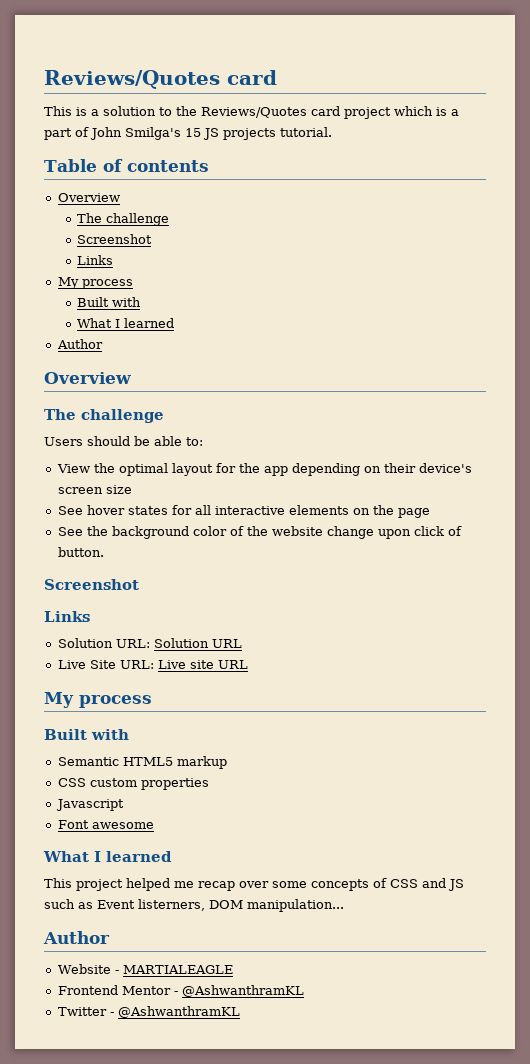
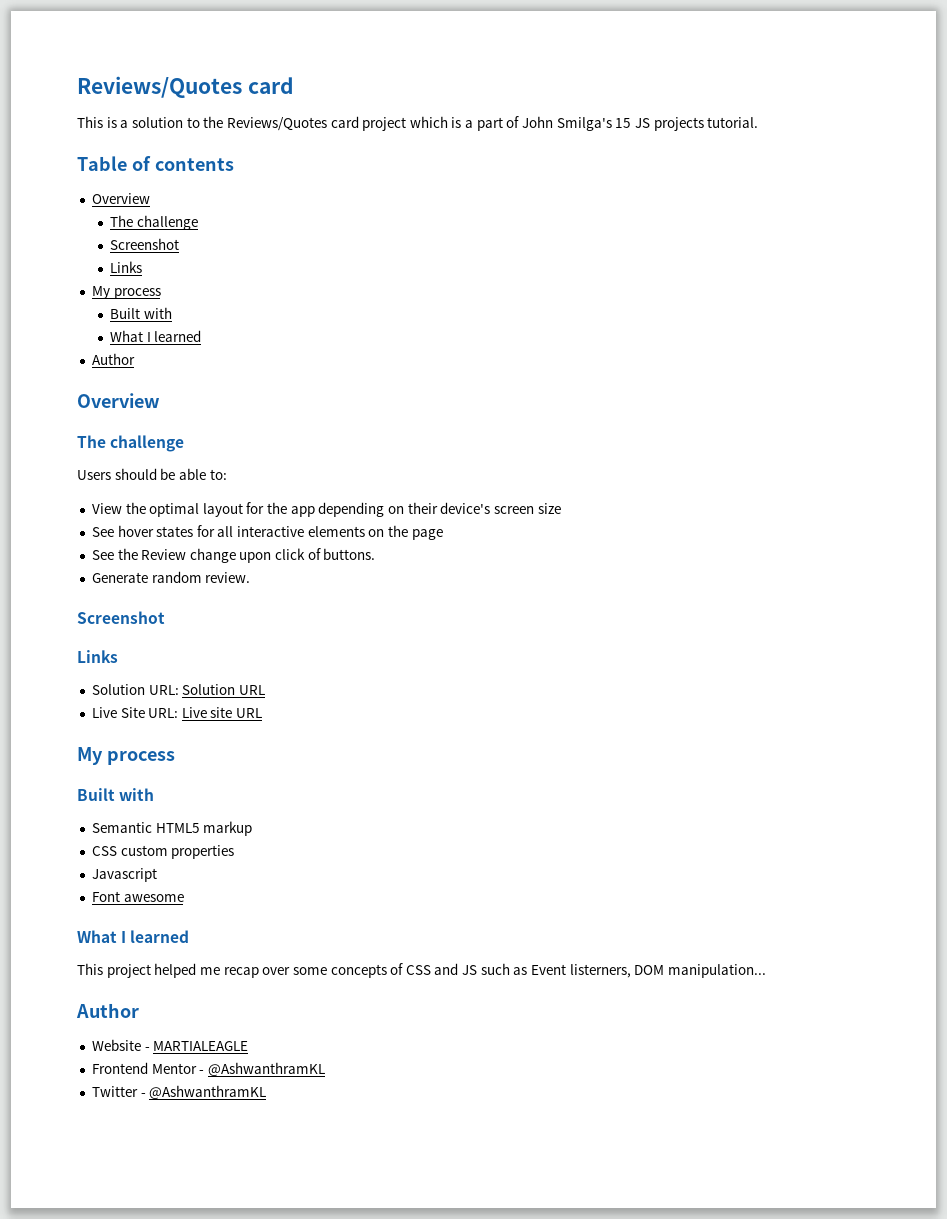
[111,526,462,539] [57,547,104,557] background color of the website change upon click of button. -> [141,548,376,563] [91,571,251,583] Review change upon click of buttons. // Generate random review.

